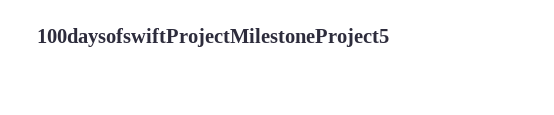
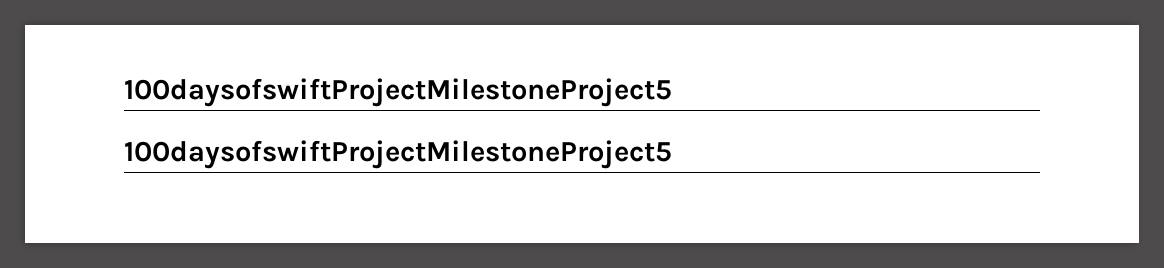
[37,28,389,47] 100daysofswiftProjectMilestoneProject5 -> [124,78,672,107] [124,140,672,169] 100daysofswiftProjectMilestoneProject5 // 100daysofswiftProjectMilestoneProject5

